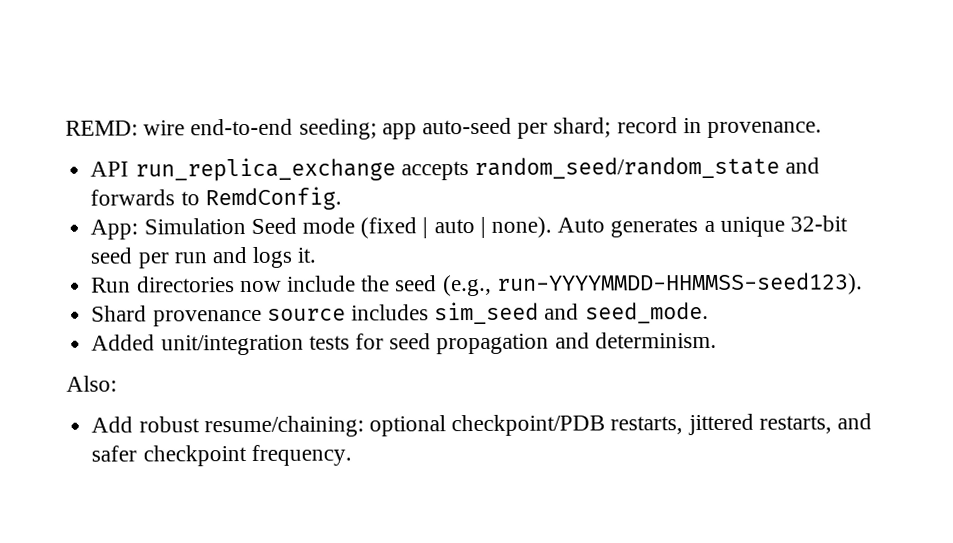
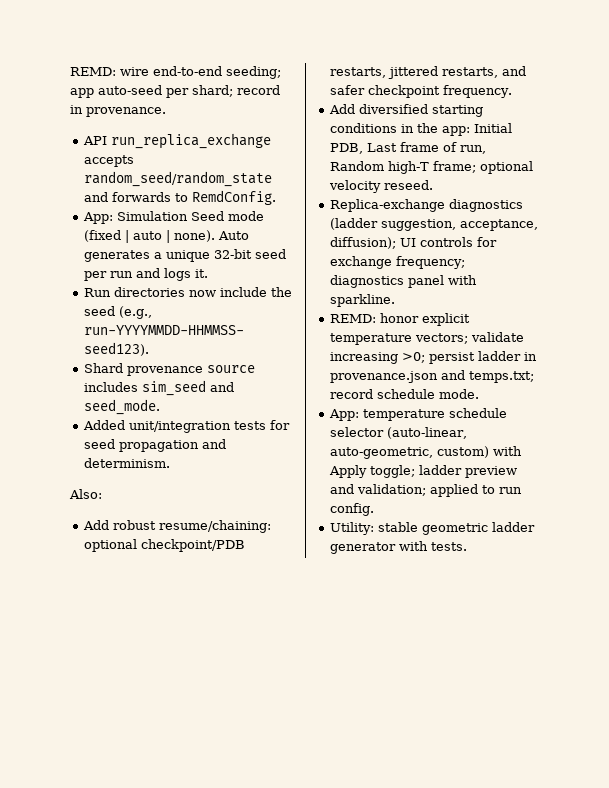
(352, 455) none -> [329,104,484,117] [330,123,513,136] [330,142,487,154] [330,161,534,174] [329,180,434,193] [330,199,524,212] [330,218,539,231] [330,237,498,249] [330,256,466,269] [330,275,478,288] [330,294,396,307] [330,313,471,326] [330,332,525,345] [330,351,538,364] [330,370,535,383] [330,389,480,399] [329,408,508,421] [330,427,468,439] [330,446,523,459] [329,465,518,478] [330,484,523,497] [330,503,375,516] [330,522,536,535] [330,541,468,554] // Add diversified starting conditions in the app: Initial PDB, Last frame of run, Random high‑T frame; optional velocity reseed. // Replica-exchange diagnostics (ladder suggestion, acceptance, diffusion); UI controls for exchange frequency; diagnostics panel with sparkline. // REMD: honor explicit temperature vectors; validate increasing >0; persist ladder in provenance.json and temps.txt; record schedule mode. // App: temperature schedule selector (auto-linear, auto-geometric, custom) with Apply toggle; ladder preview and validation; applied to run config. // Utility: stable geometric ladder generator with tests.

